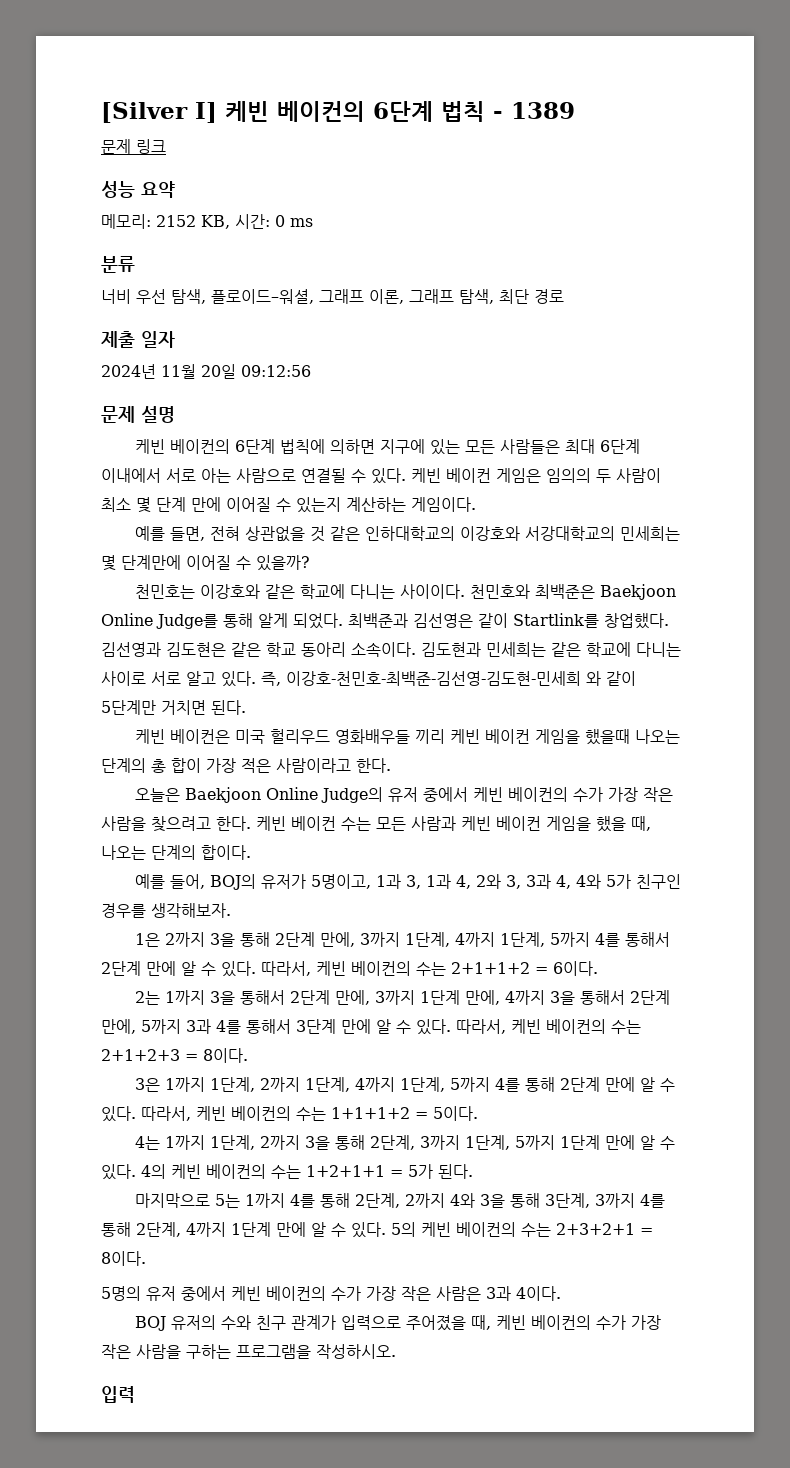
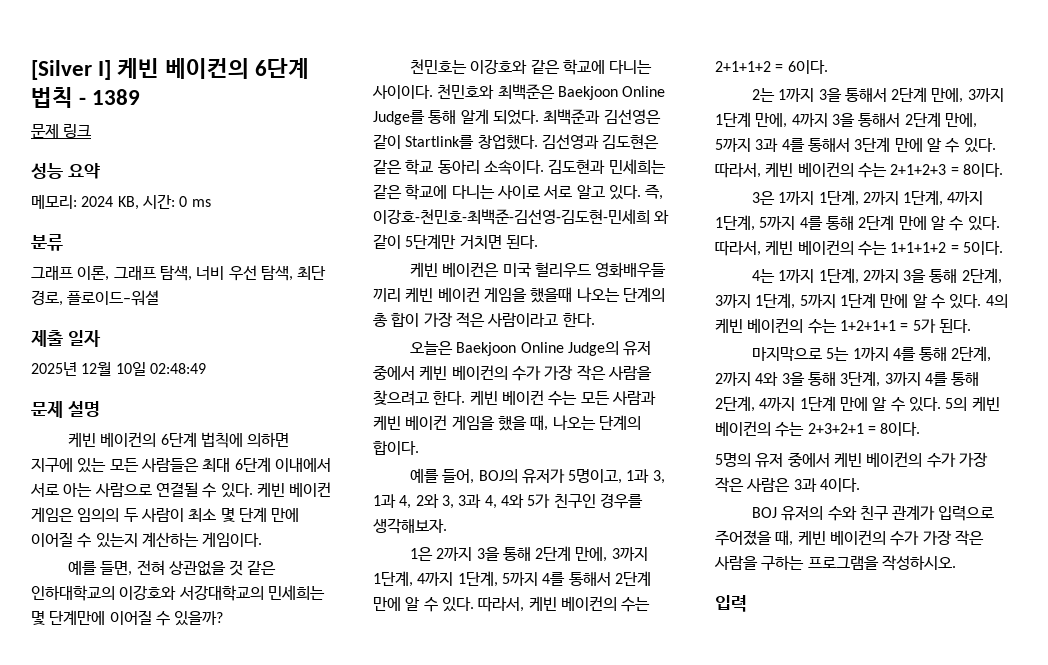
[156,215,196,227] 2152 -> [81,196,114,207] 2024
[101,289,564,304] [101,331,175,348] [101,364,311,379] 너비 우선 탐색, 플로이드–워셜, 그래프 이론, 그래프 탐색, 최단 경로 // 제출 일자 // 2024년 11월 20일 09:12:56 -> [31,265,327,281] [31,290,160,306] [31,330,101,347] [31,361,206,376] 그래프 이론, 그래프 탐색, 너비 우선 탐색, 최단 경로, 플로이드–워셜 // 제출 일자 // 2025년 12월 10일 02:48:49

